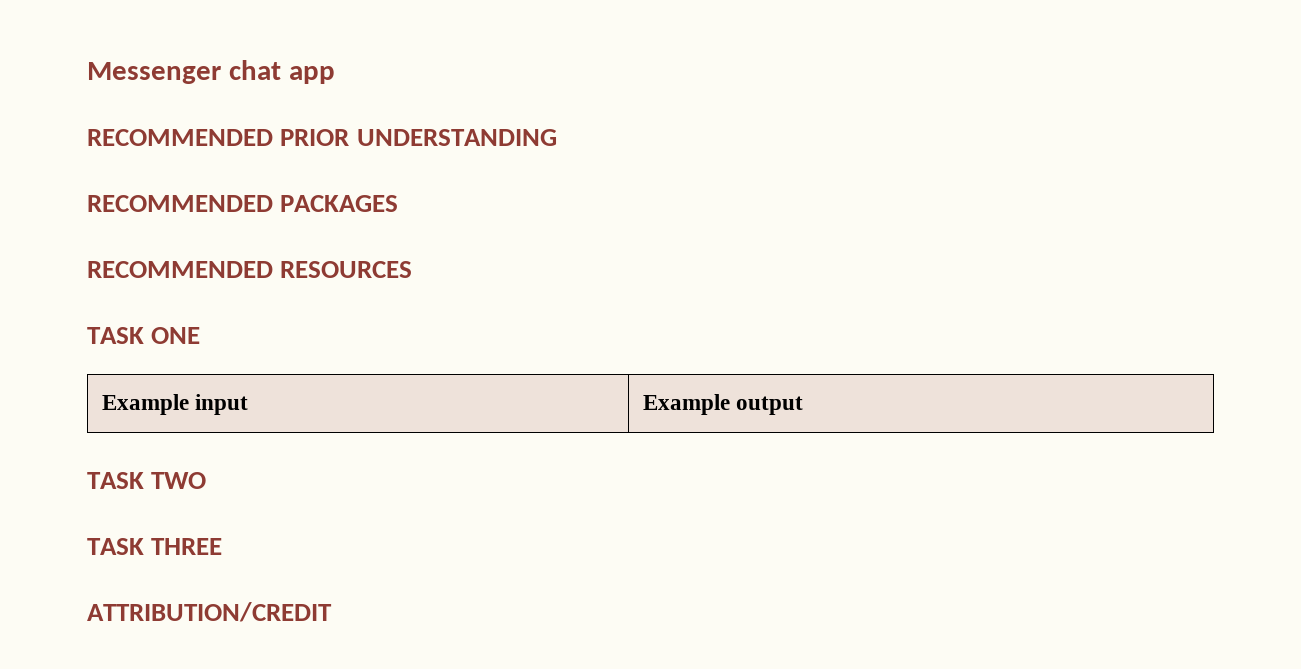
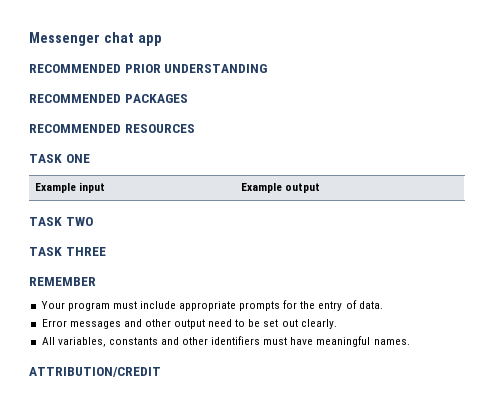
(223, 546) none -> [29,277,96,286] [40,300,383,311] [41,319,337,329] [41,336,410,347] // REMEMBER // Your program must include appropriate prompts for the entry of data. // Error messages and other output need to be set out clearly. // All variables, constants and other identifiers must have meaningful names.

